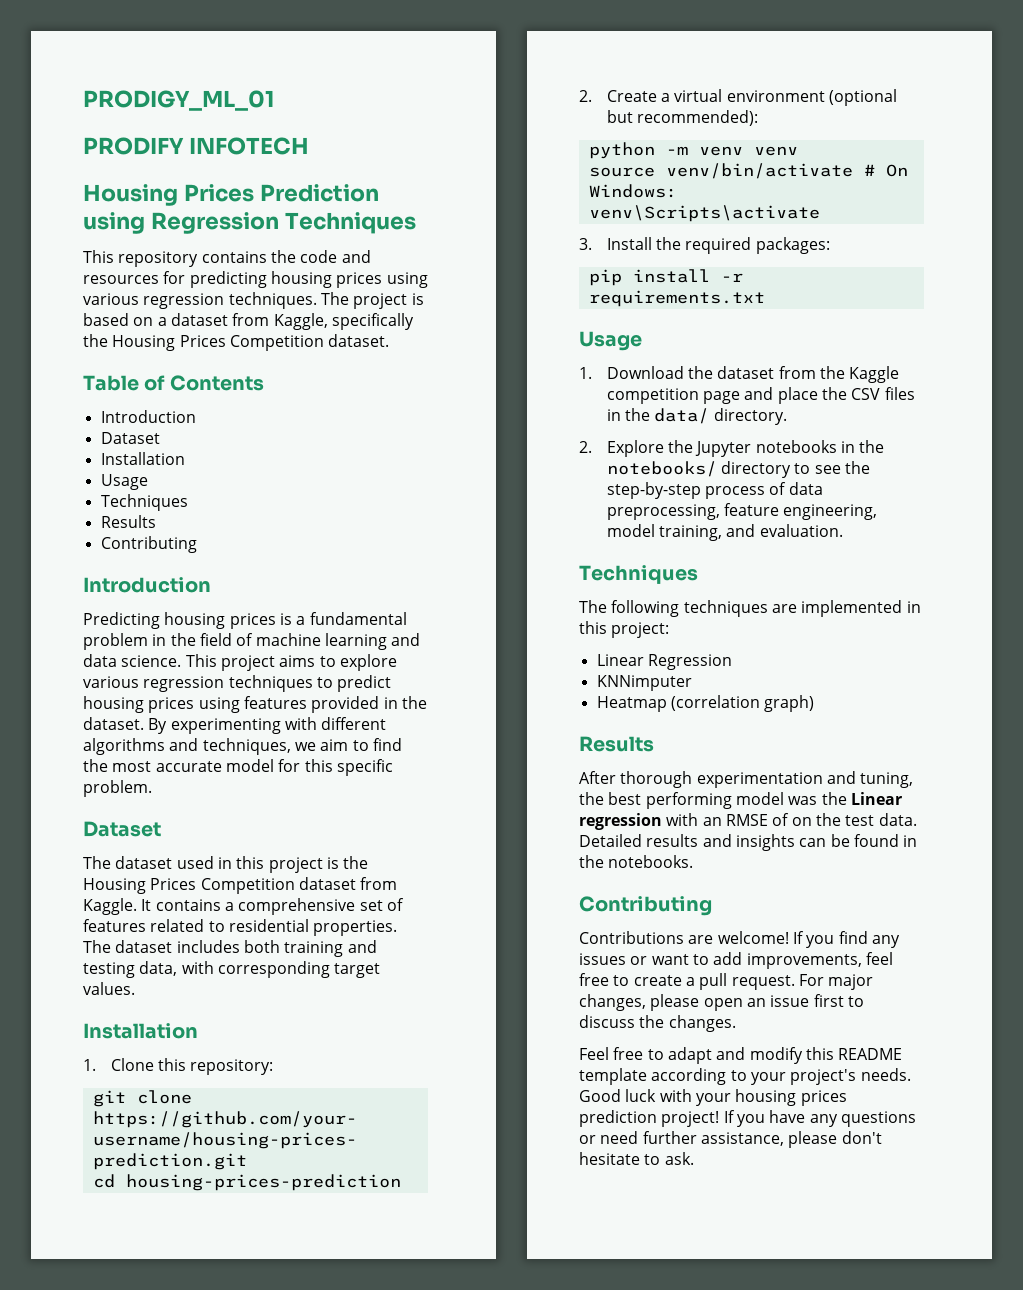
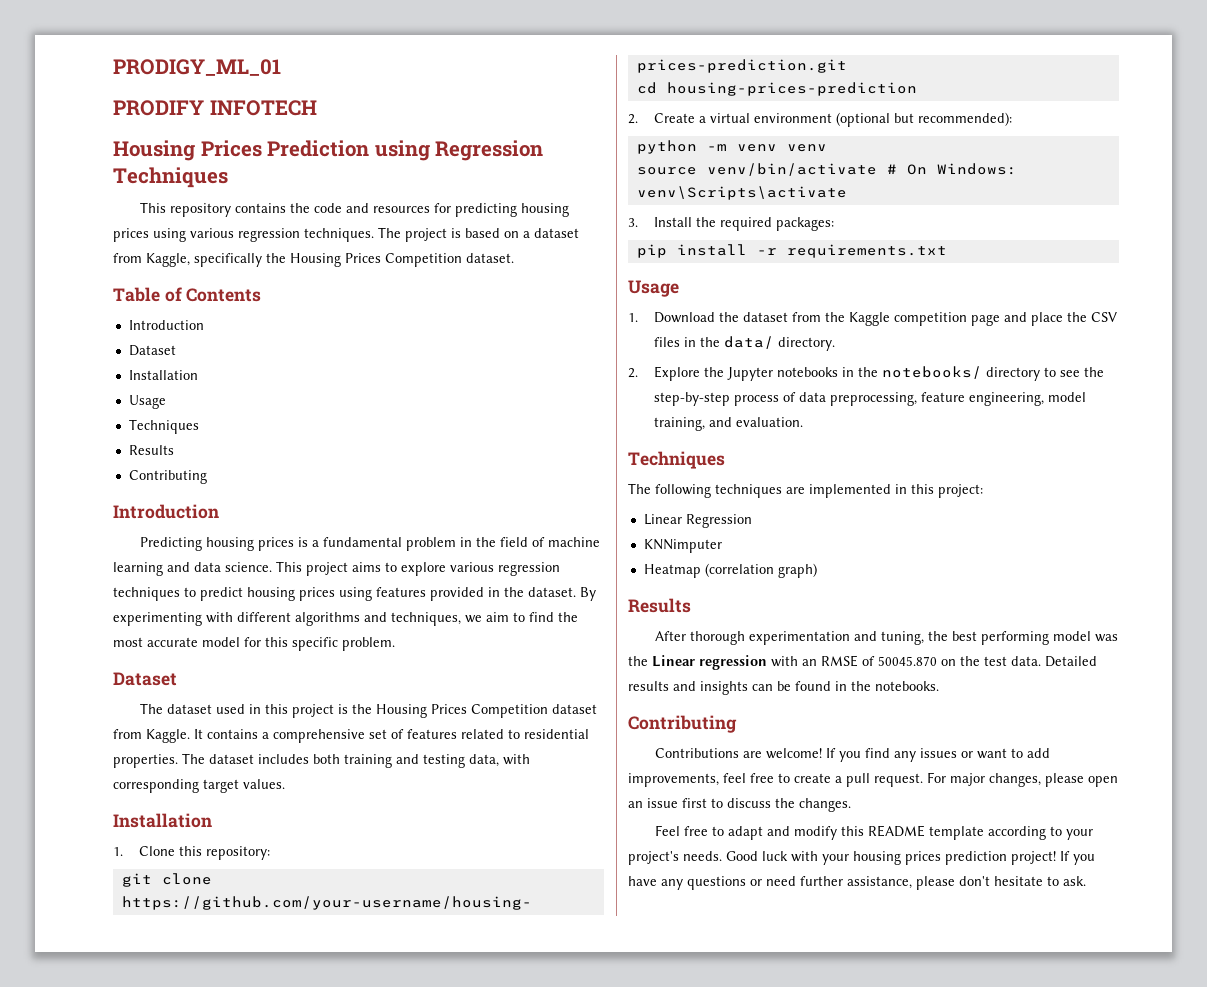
(790, 819) none -> [878,656,937,666] 50045.870

